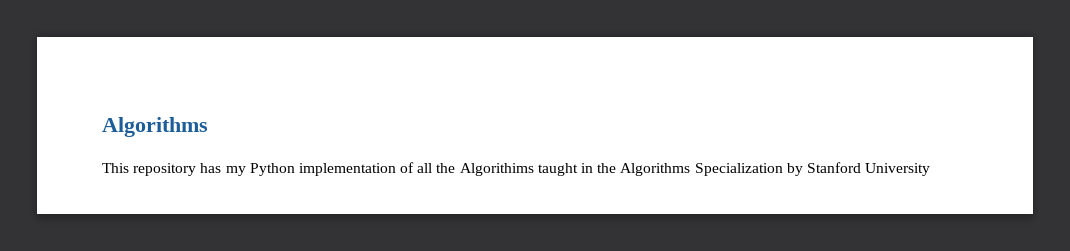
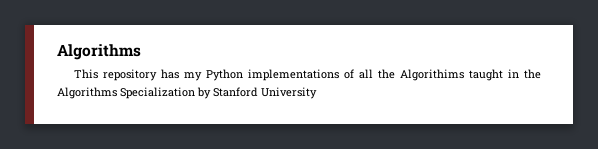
[298,163,396,176] implementation -> [248,69,340,81] implementations

